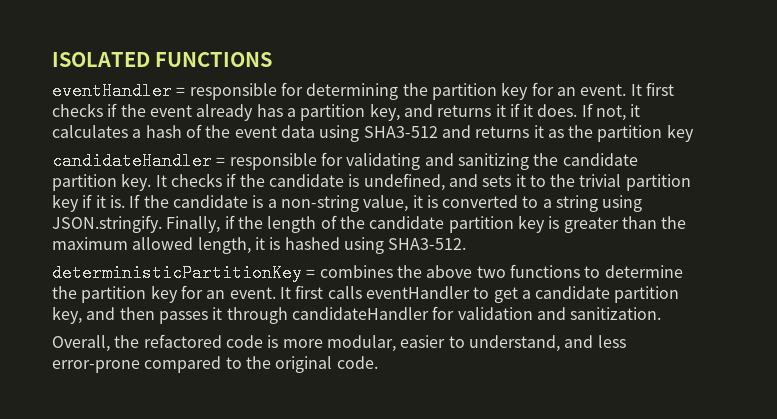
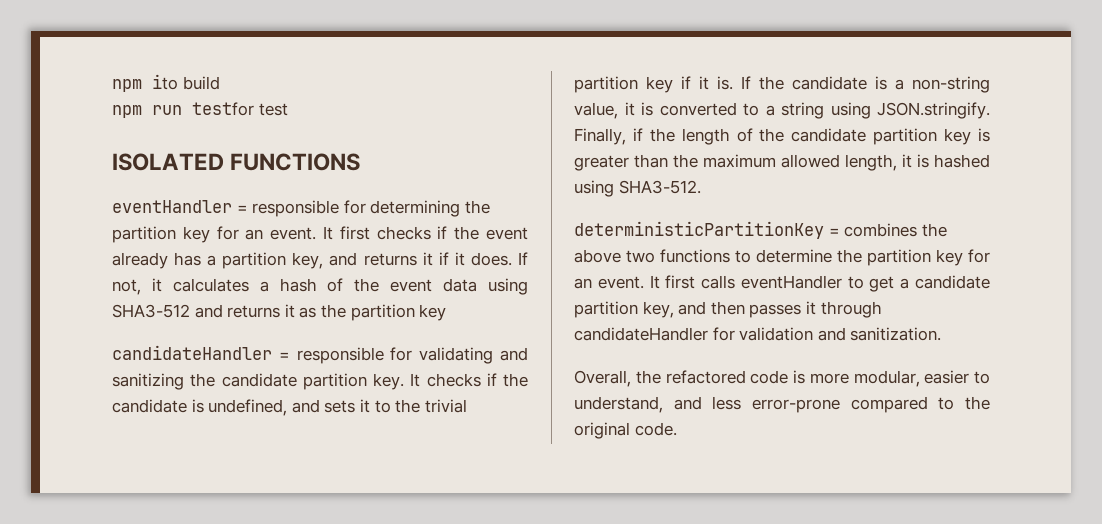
(52, 59) none -> [112,74,220,92] [112,102,288,118] npm ito build // npm run testfor test //

